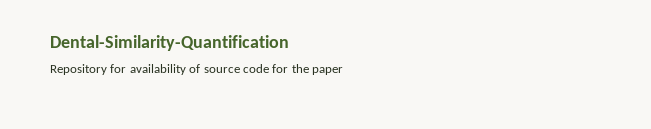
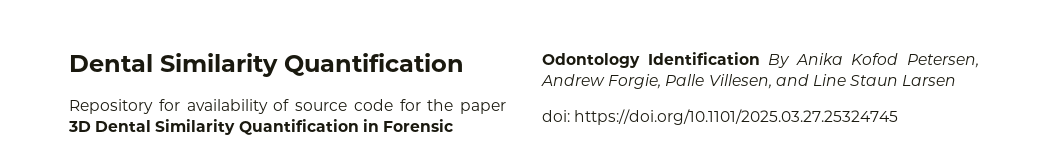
[50,35,289,51] Dental-Similarity-Quantification -> [69,53,464,77] Dental Similarity Quantification
(343, 71) none -> [68,119,453,135] [542,52,979,68] [541,74,957,89] [542,109,899,125] 3D Dental Similarity Quantification in Forensic Odontology Identification By Anika Kofod Petersen, Andrew Forgie, Palle Villesen, and Line Staun Larsen // doi: https://doi.org/10.1101/2025.03.27.25324745

